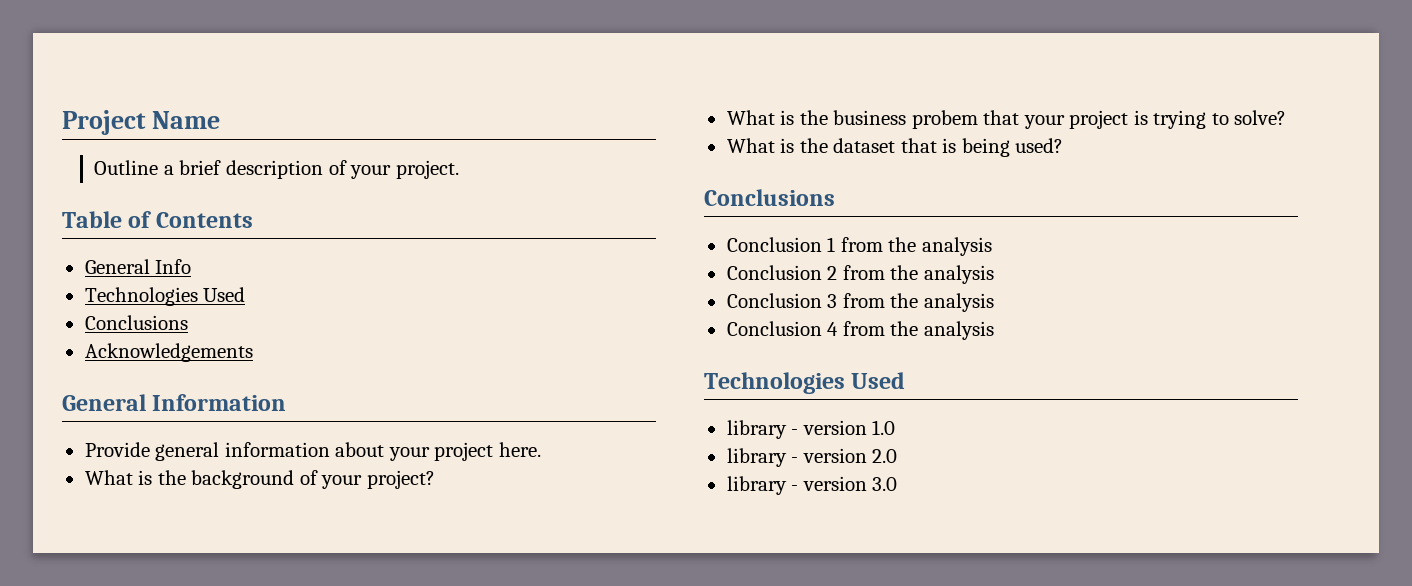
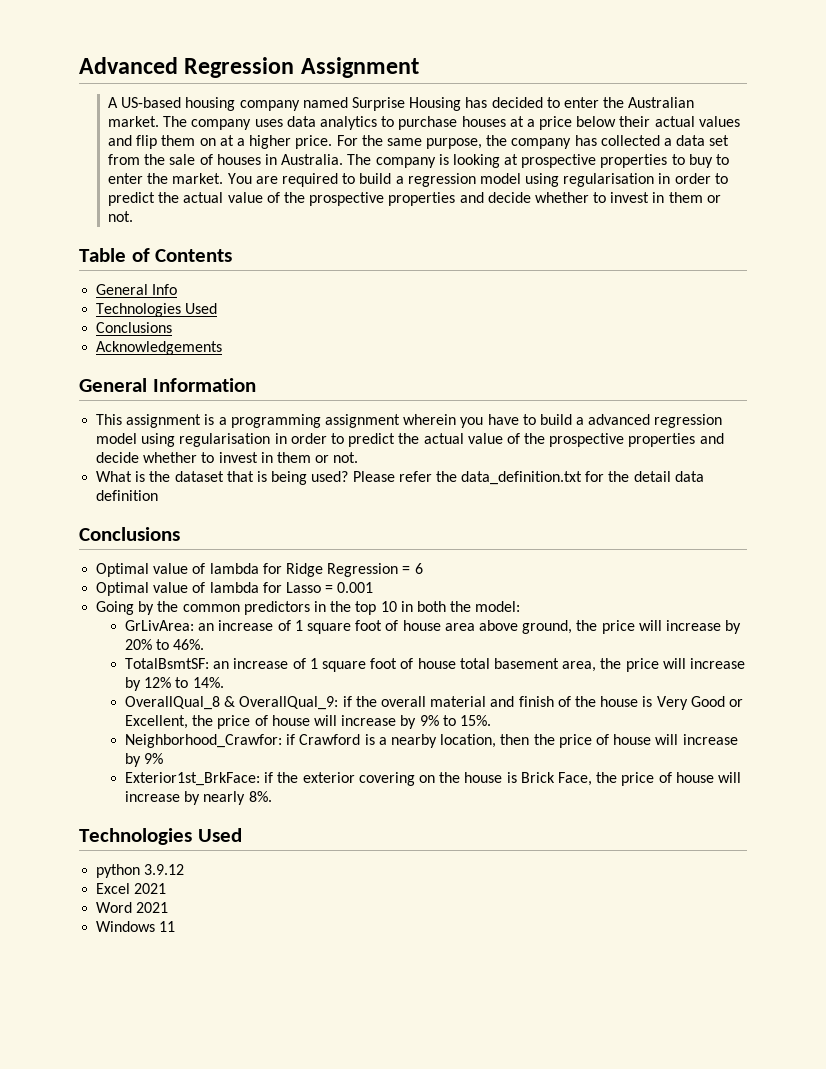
[62,110,221,135] [94,160,459,179] Project Name // Outline a brief description of your project. -> [79,57,419,78] [108,97,695,111] [108,116,740,130] [108,135,730,149] [108,154,730,168] [108,173,728,187] [108,192,721,206] [108,211,134,222] Advanced Regression Assignment // A US-based housing company named Surprise Housing has decided to enter the Australian market. The company uses data analytics to purchase houses at a price below their actual values and flip them on at a higher price. For the same purpose, the company has collected a data set from the sale of houses in Australia. The company is looking at prospective properties to buy to enter the market. You are required to build a regression model using regularisation in order to predict the actual value of the prospective properties and decide whether to invest in them or not.
[84,442,541,461] [84,470,435,489] [726,110,1287,129] Provide general information about your project here. // What is the background of your project? // What is the business probem that your project is trying to solve? -> [96,414,723,428] [96,433,724,447] [96,452,359,463] This assignment is a programming assignment wherein you have to build a advanced regression model using regularisation in order to predict the actual value of the prospective properties and decide whether to invest in them or not.
[704,189,835,206] [726,237,992,256] [726,265,994,284] [726,293,994,312] [726,321,994,340] [704,372,906,394] [726,420,896,439] [726,448,898,467] [726,476,898,495] // Conclusions // Conclusion 1 from the analysis // Conclusion 2 from the analysis // Conclusion 3 from the analysis // Conclusion 4 from the analysis // Technologies Used // library - version 1.0 // library - version 2.0 // library - version 3.0 -> [352,471,704,485] [96,490,159,501] [79,527,180,541] [96,563,423,577] [96,582,374,596] [96,601,521,615] [125,620,742,634] [125,639,205,650] [125,658,745,672] [125,677,224,691] [125,696,743,710] [125,715,491,729] [125,734,738,748] [125,753,164,767] [125,772,741,786] [125,791,272,805] [79,828,242,845] [96,864,185,878] [96,883,167,894] [96,902,169,913] [96,921,176,932] Please refer the data_definition.txt for the detail data definition // Conclusions // Optimal value of lambda for Ridge Regression = 6 // Optimal value of lambda for Lasso = 0.001 // Going by the common predictors in the top 10 in both the model: // GrLivArea: an increase of 1 square foot of house area above ground, the price will increase by 20% to 46%. // TotalBsmtSF: an increase of 1 square foot of house total basement area, the price will increase by 12% to 14%. // OverallQual_8 & OverallQual_9: if the overall material and finish of the house is Very Good or Excellent, the price of house will increase by 9% to 15%. // Neighborhood_Crawfor: if Crawford is a nearby location, then the price of house will increase by 9% // Exterior1st_BrkFace: if the exterior covering on the house is Brick Face, the price of house will increase by nearly 8%. // Technologies Used // python 3.9.12 // Excel 2021 // Word 2021 // Windows 11

